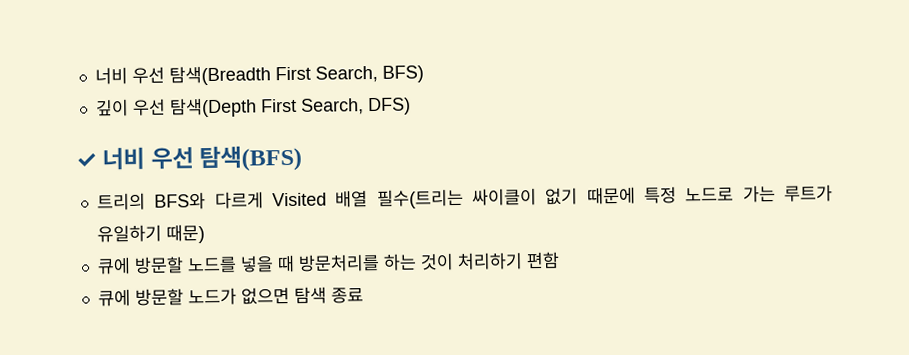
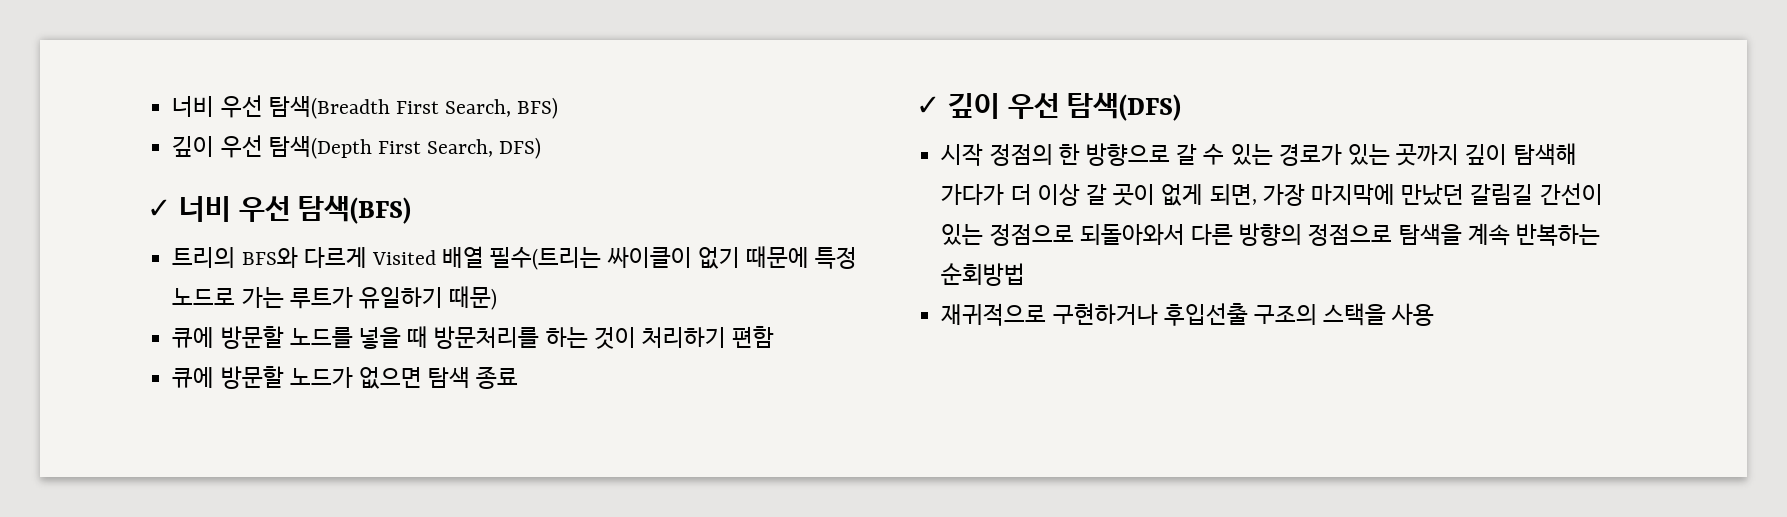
(364, 295) none -> [916,92,1182,121] [941,143,1577,166] [941,183,1603,206] [941,223,1600,246] [941,263,1026,286] [941,303,1435,326] // ✓ 깊이 우선 탐색(DFS) // 시작 정점의 한 방향으로 갈 수 있는 경로가 있는 곳까지 깊이 탐색해 가다가 더 이상 갈 곳이 없게 되면, 가장 마지막에 만났던 갈림길 간선이 있는 정점으로 되돌아와서 다른 방향의 정점으로 탐색을 계속 반복하는 순회방법 // 재귀적으로 구현하거나 후입선출 구조의 스택을 사용

